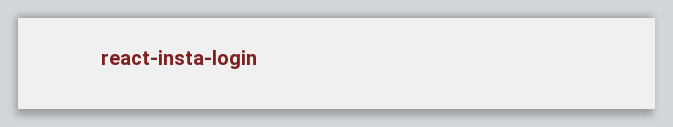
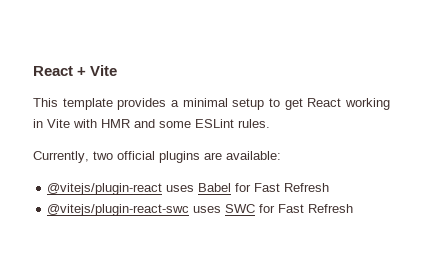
[101,50,257,69] react-insta-login -> [33,65,118,76] [33,98,390,110] [33,119,270,128] [33,151,281,163] [47,183,330,195] [47,204,354,216] React + Vite // This template provides a minimal setup to get React working in Vite with HMR and some ESLint rules. // Currently, two official plugins are available: // @vitejs/plugin-react uses Babel for Fast Refresh // @vitejs/plugin-react-swc uses SWC for Fast Refresh

